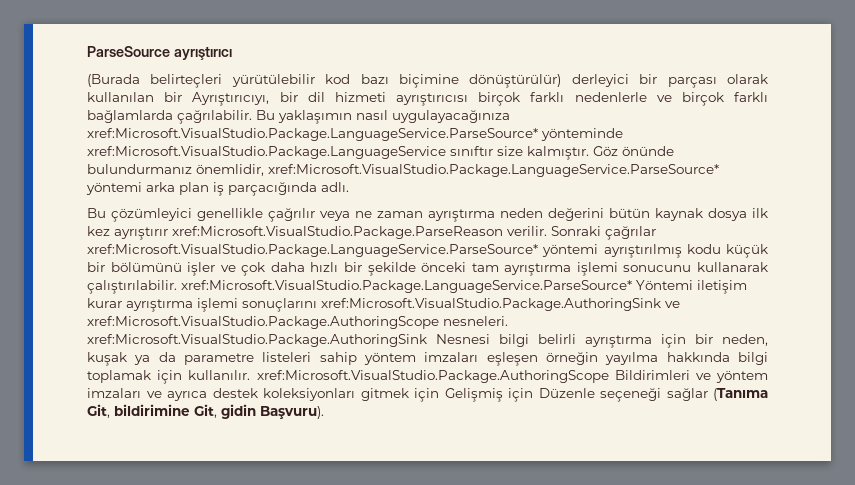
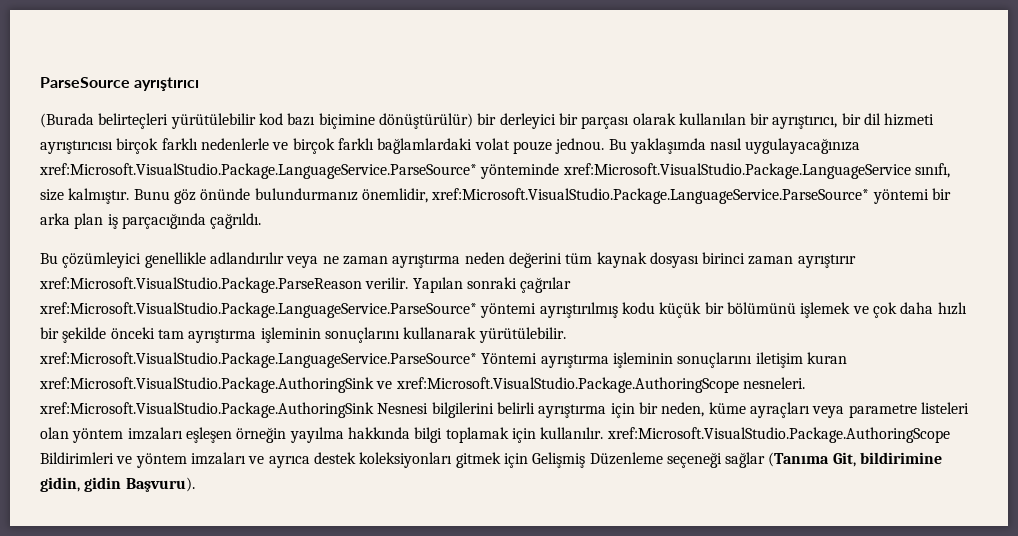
(562, 81) none -> [477,113,497,125] bir
[192,92,270,106] Ayrıştırıcıyı, -> [772,115,838,129] ayrıştırıcı,
[87,110,352,124] bağlamlarda çağrılabilir. Bu yaklaşımın -> [377,138,706,154] bağlamlardaki volat pouze jednou. Bu yaklaşımda
[450,146,493,156] sınıftır -> [914,163,950,178] sınıfı,
[593,146,618,156] Göz -> [133,189,196,204] Bunu göz
(142, 188) none -> [931,188,951,200] bir
[321,182,349,192] adlı. -> [210,213,262,229] çağrıldı.
[268,208,315,222] çağrılır -> [209,252,284,264] adlandırılır
[609,208,768,221] [87,226,110,236] bütün kaynak dosya ilk kez -> [565,252,794,268] tüm kaynak dosyası birinci zaman
[551,226,601,236] Sonraki -> [412,277,517,293] Yapılan sonraki
[187,262,216,276] işler -> [800,302,851,318] işlemek
[576,262,768,276] [87,280,747,294] [87,298,317,312] işlemi sonucunu kullanarak çalıştırılabilir. xref:Microsoft.VisualStudio.Package.LanguageService.ParseSource* Yöntemi iletişim kurar ayrıştırma işlemi sonuçlarını -> [260,327,566,343] [39,352,847,368] işleminin sonuçlarını kullanarak yürütülebilir. xref:Microsoft.VisualStudio.Package.LanguageService.ParseSource* Yöntemi ayrıştırma işleminin sonuçlarını iletişim kuran
[499,334,529,347] bilgi -> [431,402,494,418] bilgilerini
[87,352,176,366] kuşak ya da -> [708,402,845,418] küme ayraçları veya
[319,352,357,365] sahip -> [40,427,69,439] olan
[508,388,595,402] için Düzenle -> [589,452,663,465] Düzenleme
[194,404,217,418] Git, -> [40,477,80,492] gidin,

